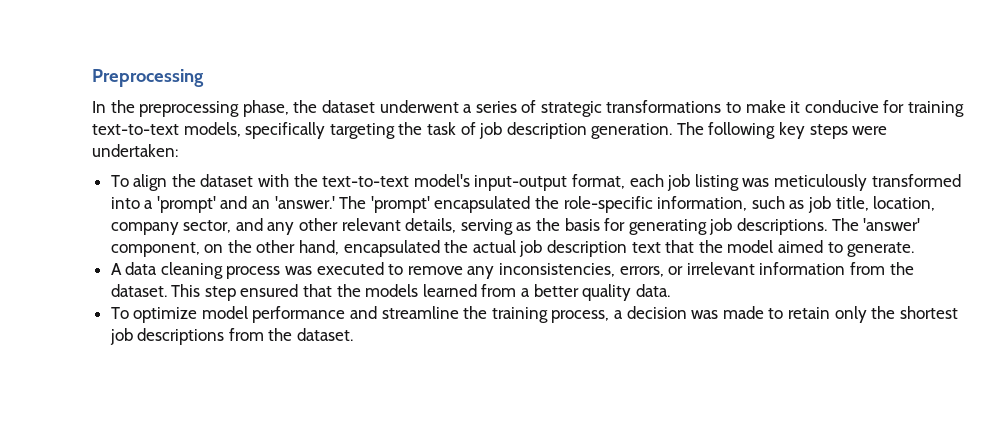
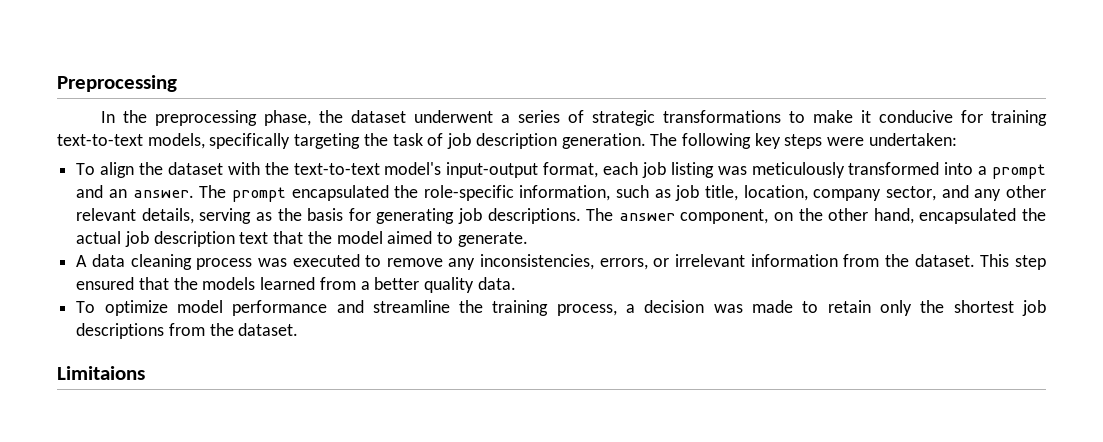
[156,196,216,213] 'prompt' -> [992,164,1046,179] prompt
[274,196,430,213] 'answer.' The 'prompt' -> [132,185,286,202] answer. The prompt
[863,218,921,231] 'answer' -> [618,213,675,221] answer
(354, 334) none -> [57,366,145,380] // Limitaions

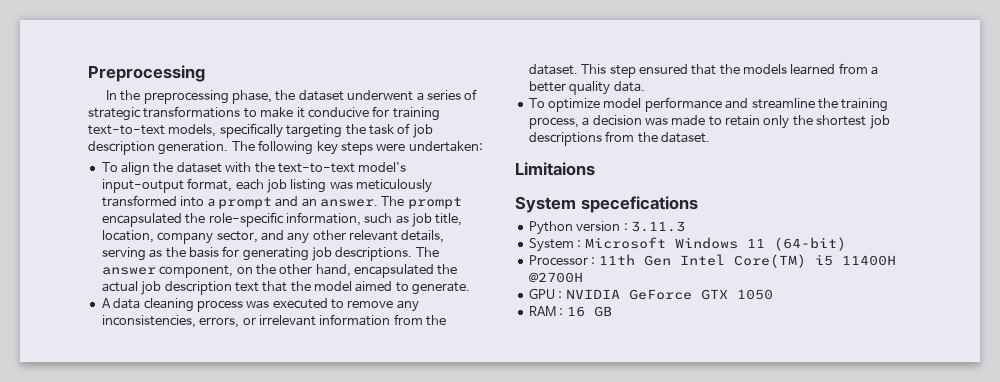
(145, 373) none -> [515,196,698,213] [528,221,685,235] [528,237,846,252] [528,254,896,268] [528,272,583,283] [528,288,773,300] [528,306,612,317] // System specefications // Python version : 3.11.3 // System : Microsoft Windows 11 (64-bit) // Processor : 11th Gen Intel Core(TM) i5 11400H @2700H // GPU : NVIDIA GeForce GTX 1050 // RAM : 16 GB

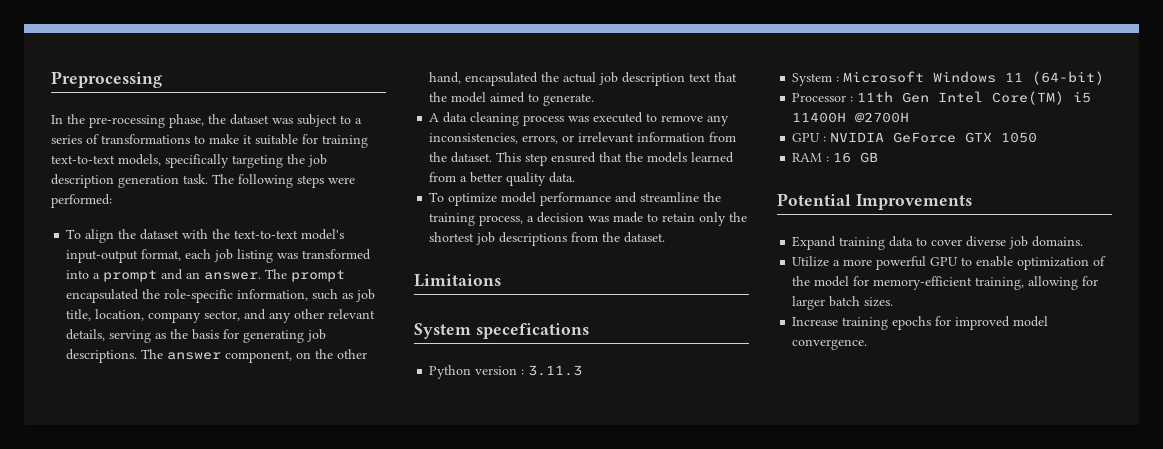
[143,90,229,104] preprocessing -> [89,115,165,128] pre-rocessing
[347,90,414,101] underwent -> [272,114,351,127] was subject to
[88,107,141,121] strategic -> (99, 139) none
[307,107,369,118] conducive -> [255,134,298,145] suitable
[368,123,433,138] [88,141,229,155] task of job description generation. -> [308,154,327,167] [51,174,208,188] job description generation task.
[316,141,338,155] key -> (293, 181) none
[408,141,483,152] undertaken: -> [51,194,112,208] performed:
[356,179,432,193] meticulously -> (299, 256) none
(612, 311) none -> [777,193,972,210] [792,236,1084,250] [792,256,1107,270] [792,276,1099,290] [792,296,894,310] [792,316,1049,330] [792,339,868,350] // Potential Improvements // Expand training data to cover diverse job domains. // Utilize a more powerful GPU to enable optimization of the model for memory-efficient training, allowing for larger batch sizes. // Increase training epochs for improved model convergence.

